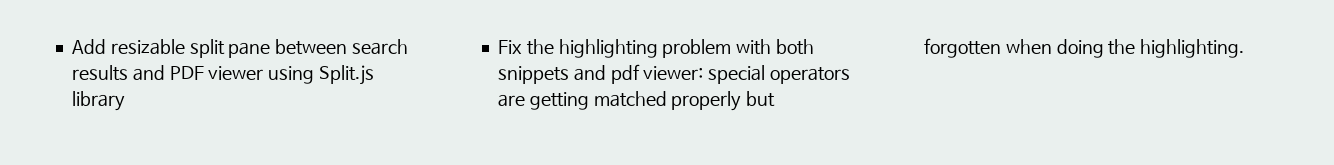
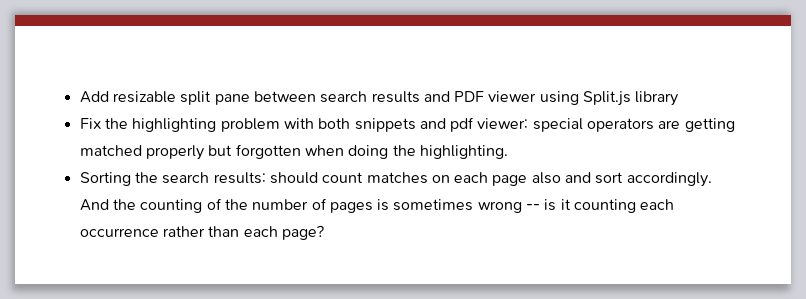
(1245, 48) none -> [79,172,712,187] [79,198,675,213] [79,225,324,240] // Sorting the search results: should count matches on each page also and sort accordingly. And the counting of the number of pages is sometimes wrong -- is it counting each occurrence rather than each page?

